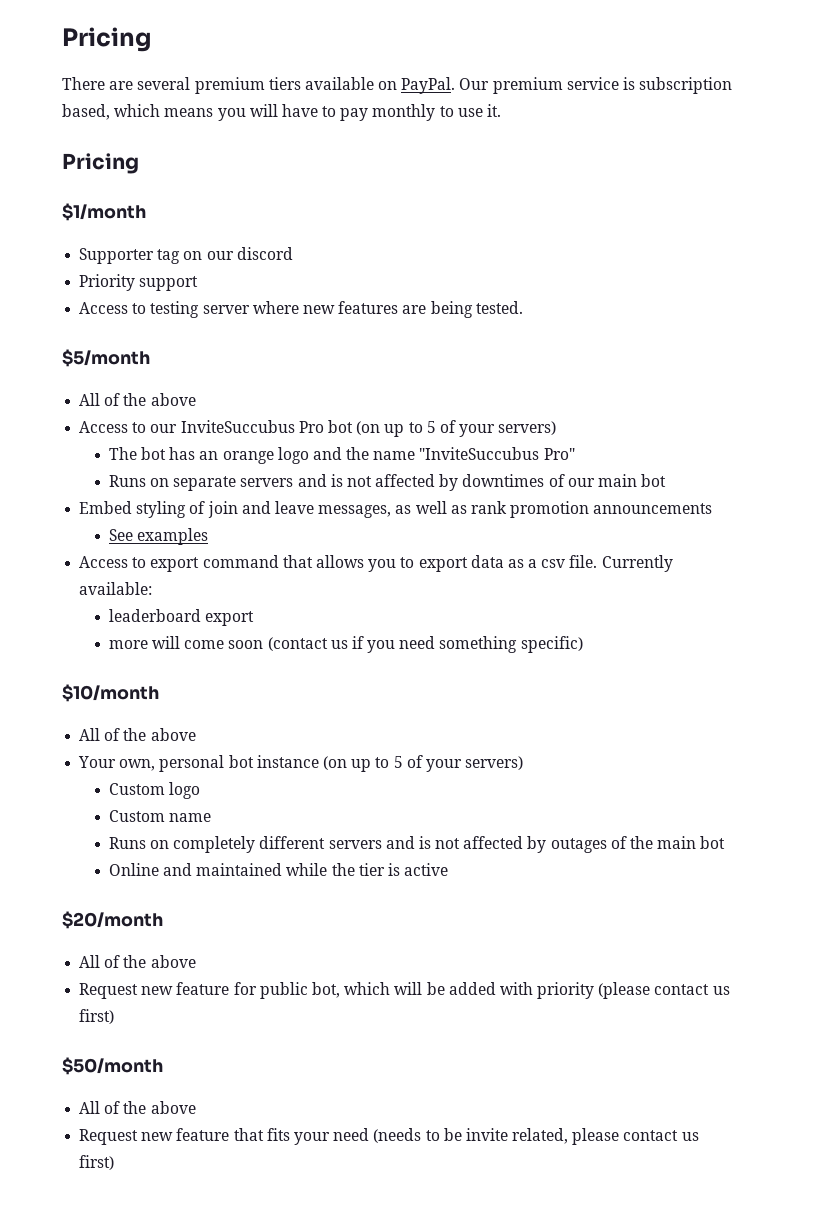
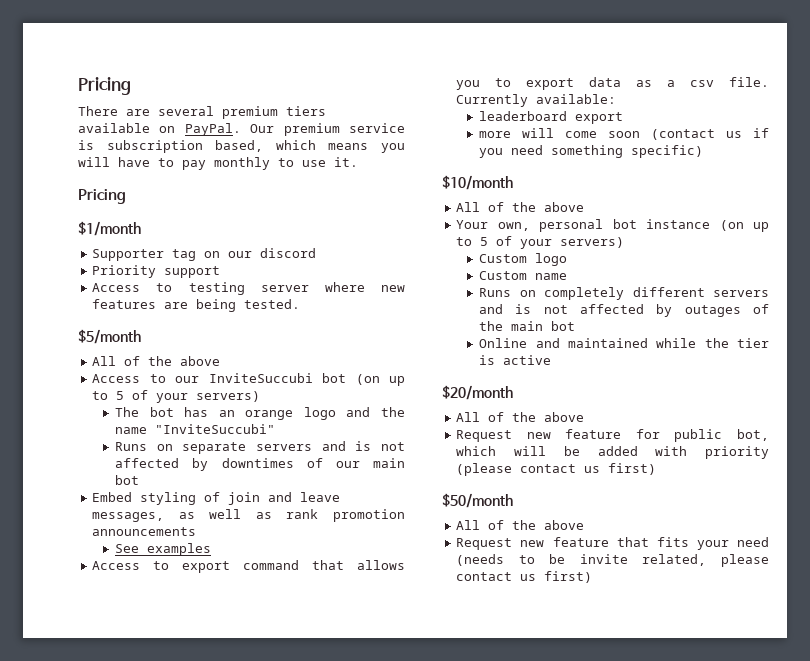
[180,420,324,433] InviteSuccubus Pro -> [208,373,313,383] InviteSuccubi
[419,447,575,460] "InviteSuccubus Pro" -> [155,424,276,434] "InviteSuccubi"

